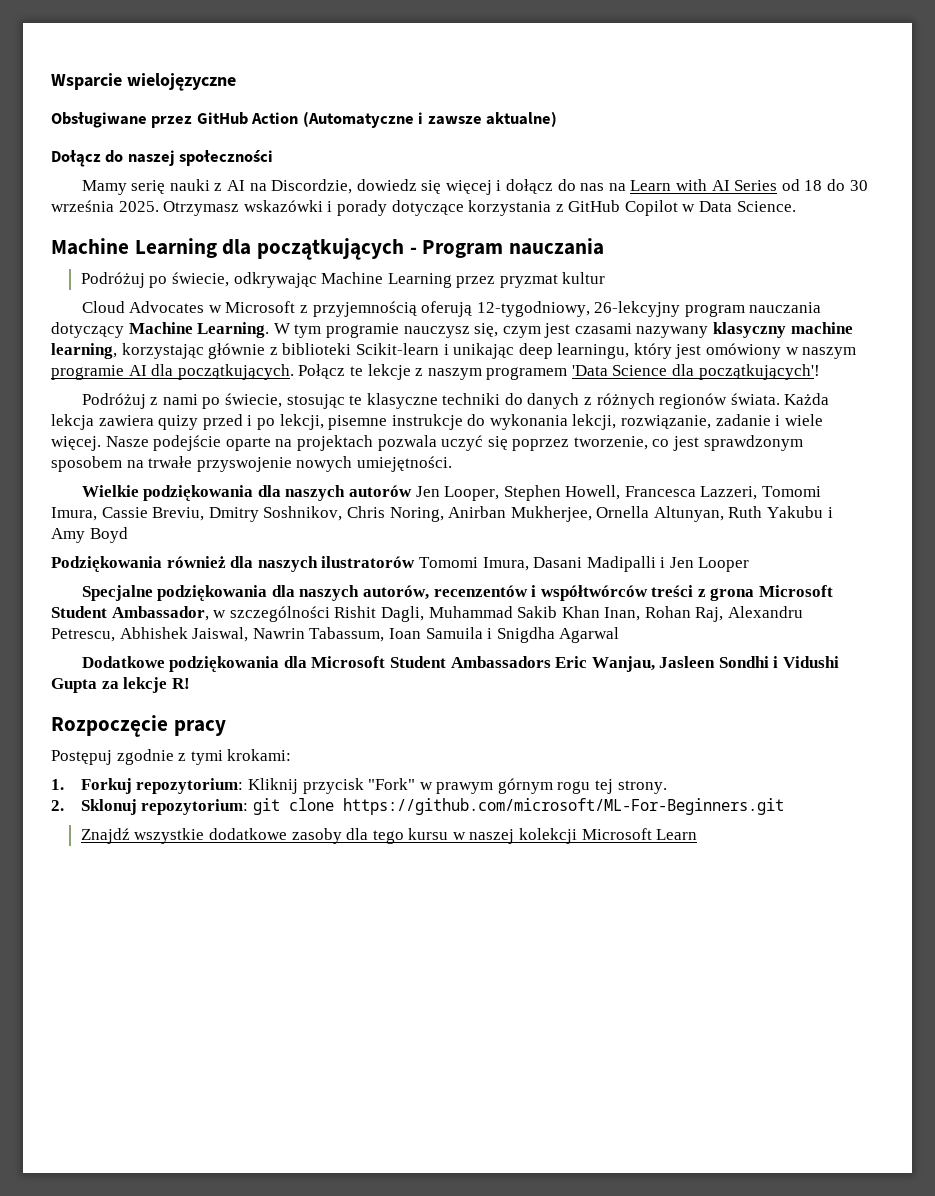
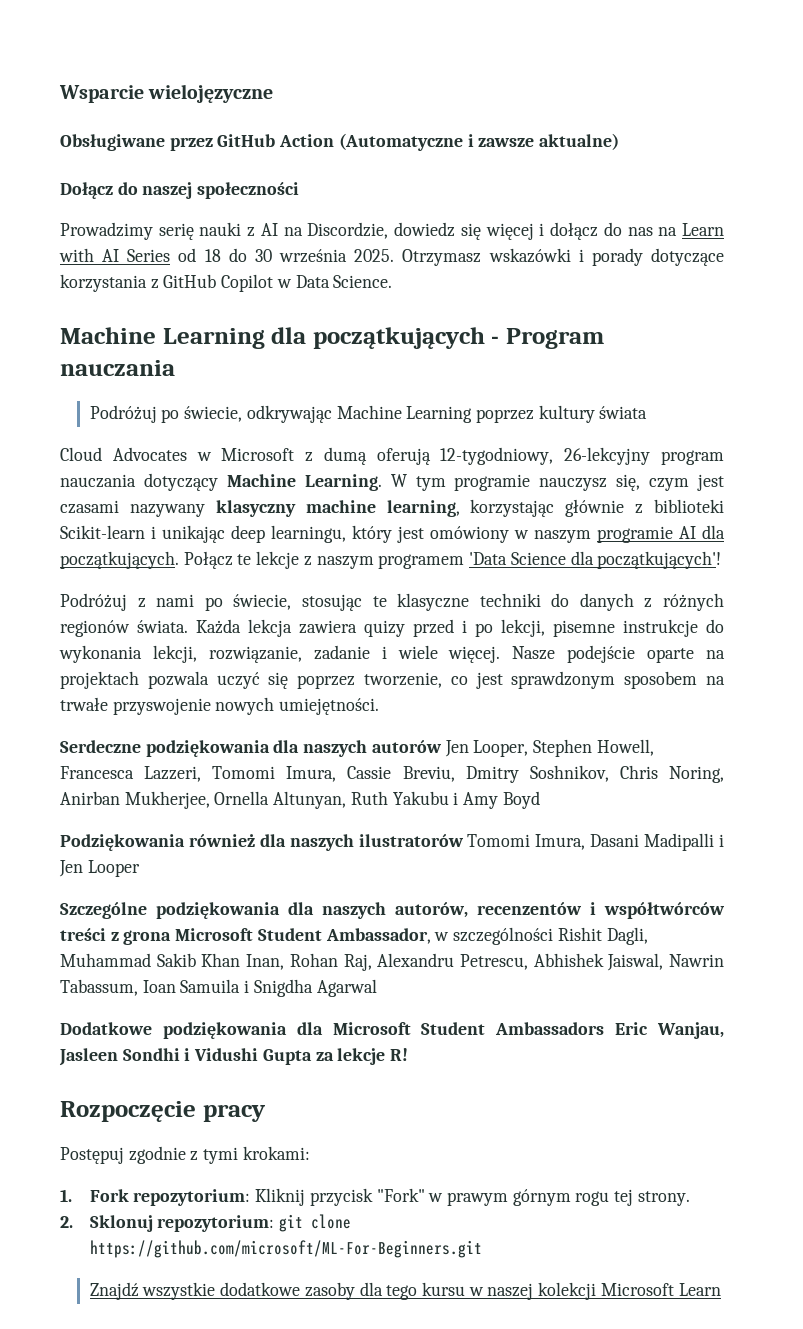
[81,180,127,195] Mamy -> [60,222,153,240] Prowadzimy
[456,272,606,288] przez pryzmat kultur -> [475,405,648,423] poprzez kultury świata
[312,301,417,317] przyjemnością -> [323,447,367,465] dumą
[81,485,139,497] Wielkie -> [60,740,141,753] Serdeczne
[81,585,153,601] Specjalne -> [60,902,147,919] Szczególne
[80,778,132,794] Forkuj -> [89,1189,129,1202] Fork

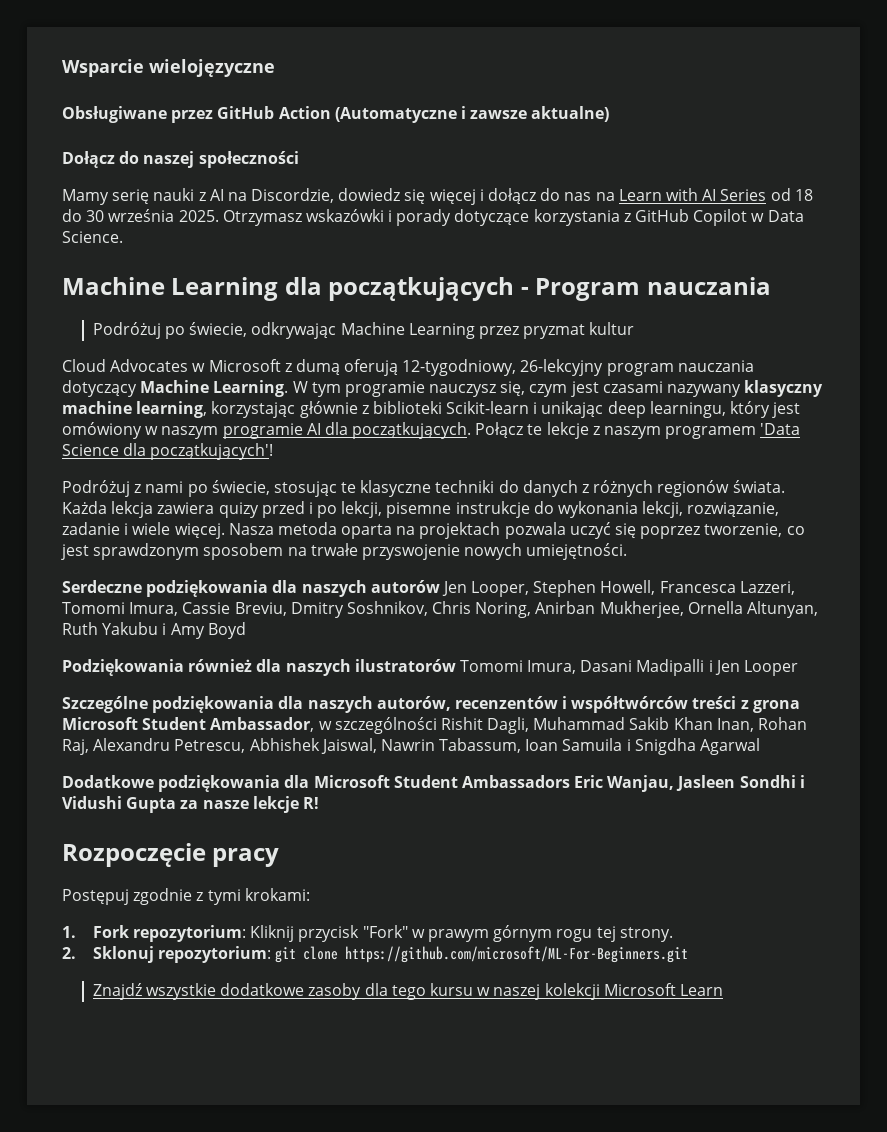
[60,222,153,240] Prowadzimy -> [62,189,109,205] Mamy
[475,405,648,423] poprzez kultury świata -> [479,322,635,339] przez pryzmat kultur
[512,645,695,663] Nasze podejście oparte -> [228,522,393,539] Nasza metoda oparta
(334, 1056) none -> [202,800,249,809] nasze

